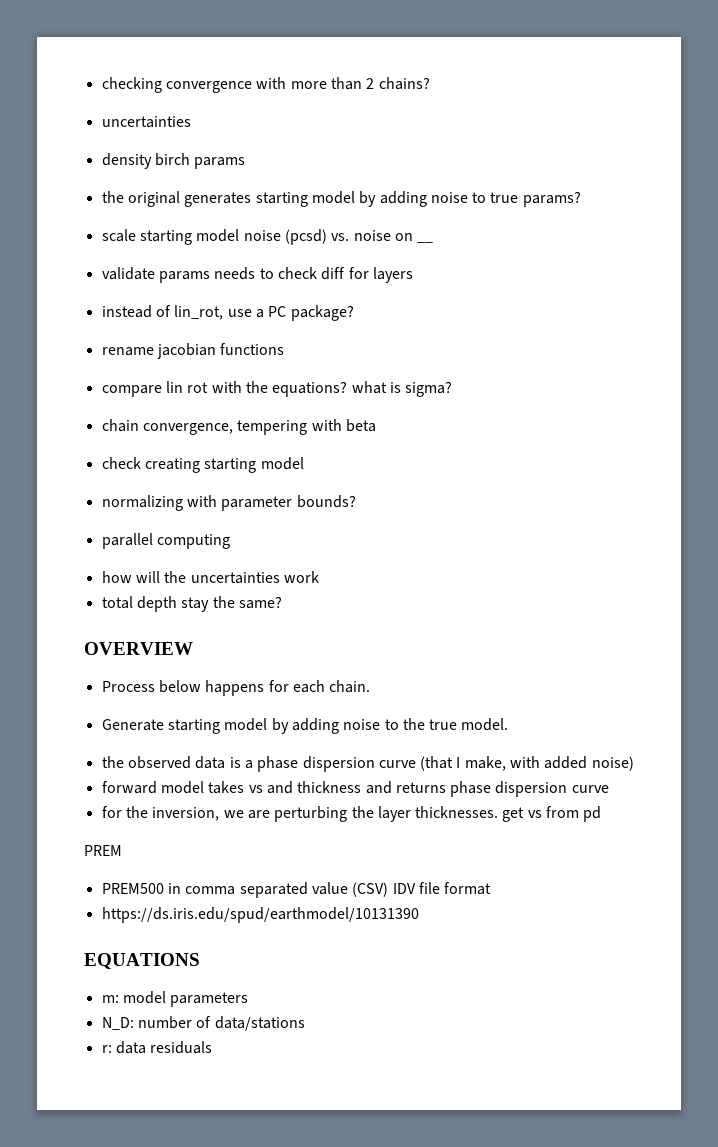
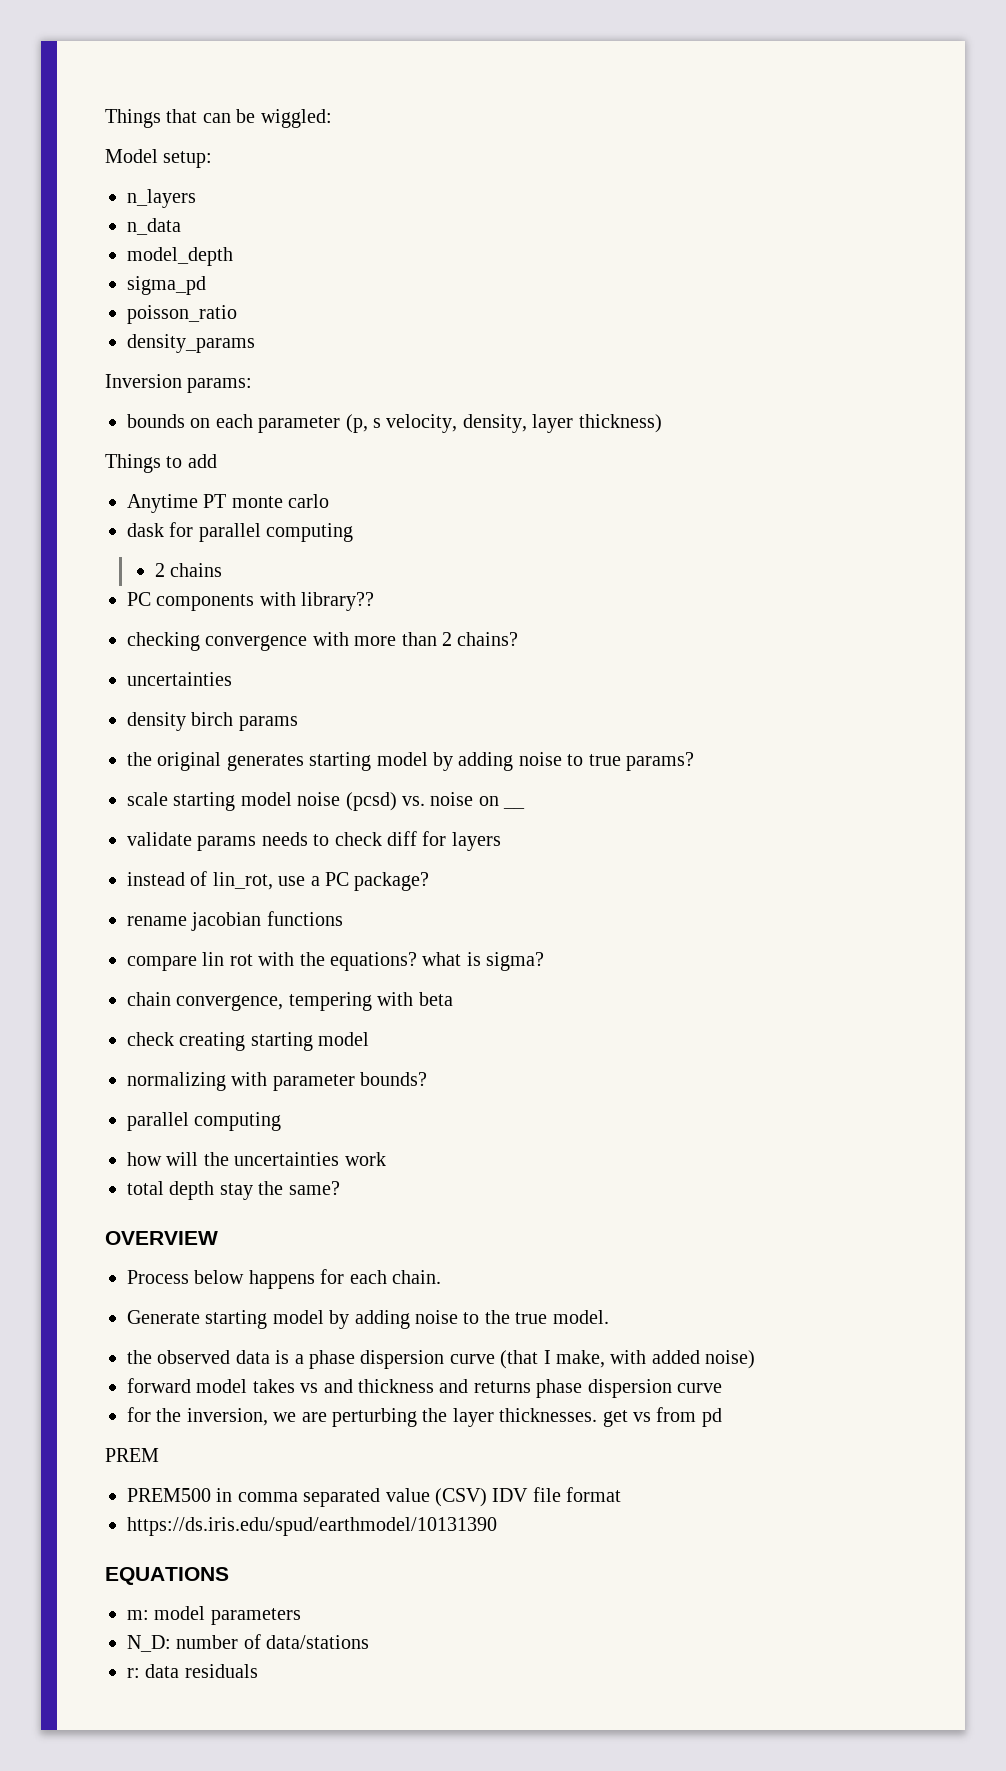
(101, 85) none -> [105,109,332,128] [105,149,213,168] [127,189,196,208] [127,218,181,235] [127,247,233,266] [127,276,206,295] [127,305,237,324] [127,334,255,353] [105,374,253,393] [127,414,662,433] [105,454,217,473] [127,494,330,513] [127,522,354,542] [154,563,223,577] [127,592,375,611] Things that can be wiggled: // Model setup: // n_layers // n_data // model_depth // sigma_pd // poisson_ratio // density_params // Inversion params: // bounds on each parameter (p, s velocity, density, layer thickness) // Things to add // Anytime PT monte carlo // dask for parallel computing // 2 chains // PC components with library?? //

